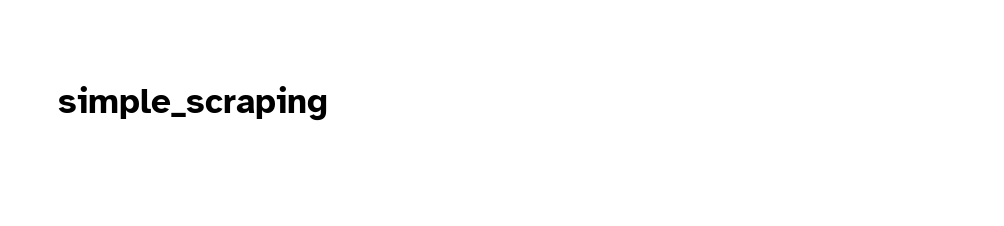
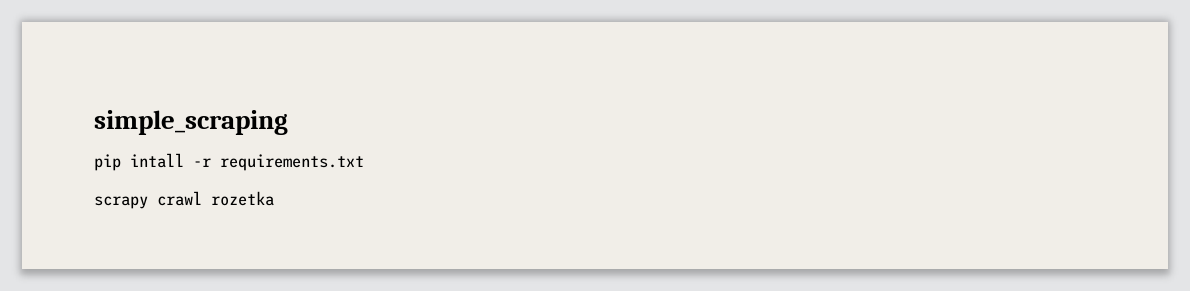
(328, 103) none -> [94,153,364,171] [94,191,274,209] // pip intall -r requirements.txt // scrapy crawl rozetka

